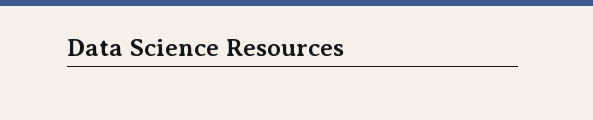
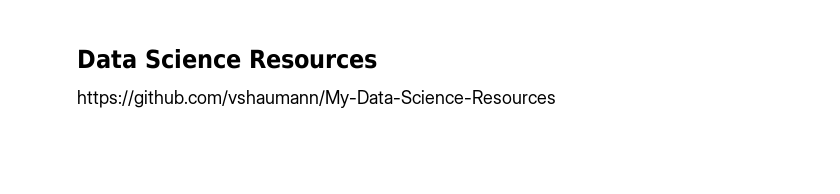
(344, 47) none -> [77,90,556,108] // https://github.com/vshaumann/My-Data-Science-Resources

